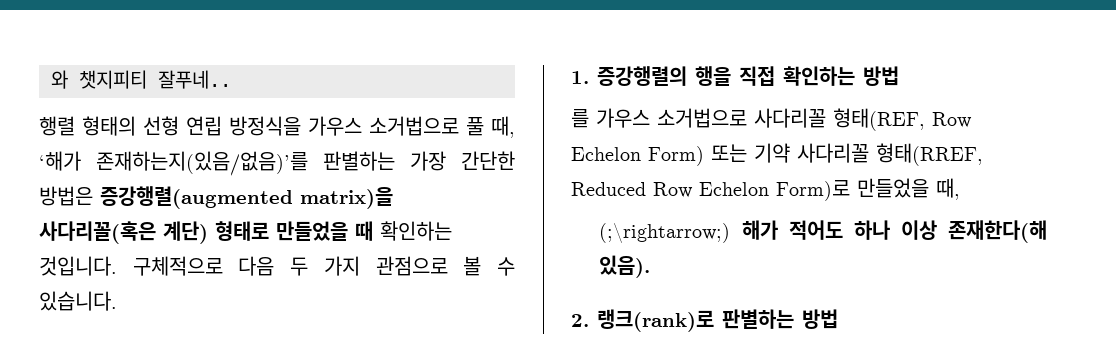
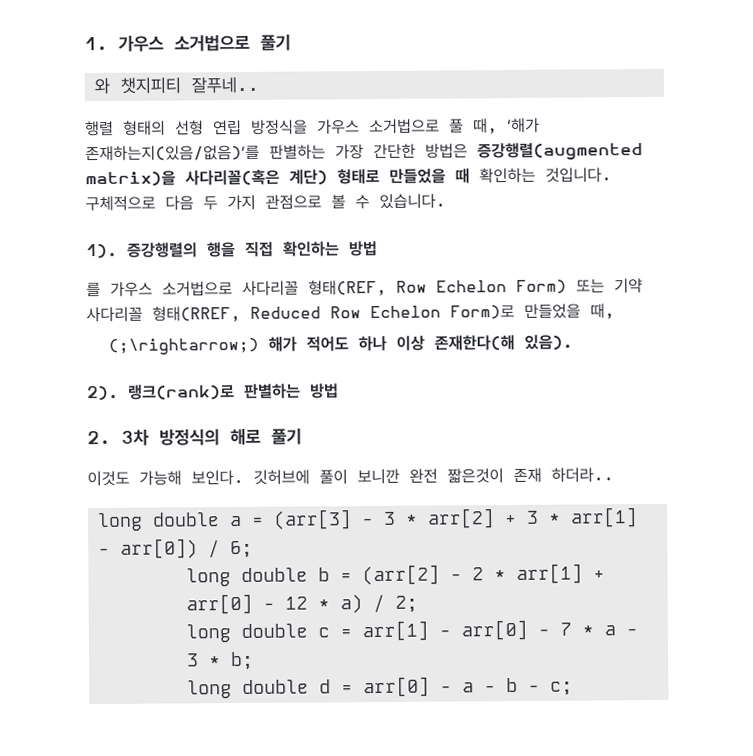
(51, 79) none -> [84,34,291,52] 1. 가우스 소거법으로 풀기 //
[571,71,589,84] 1. -> [86,243,118,259] 1).
[571,314,589,327] 2. -> [87,385,119,401] 2).
(838, 319) none -> [87,428,302,446] [87,467,614,487] [96,507,638,532] [97,538,253,559] [185,563,605,587] [185,593,418,615] [185,619,638,643] [186,651,254,671] [186,676,573,699] // 2. 3차 방정식의 해로 풀기 // 이것도 가능해 보인다. 깃허브에 풀이 보니깐 완전 짧은것이 존재 하더라.. // long double a = (arr[3] - 3 * arr[2] + 3 * arr[1] - arr[0]) / 6; // long double b = (arr[2] - 2 * arr[1] + arr[0] - 12 * a) / 2; // long double c = arr[1] - arr[0] - 7 * a - 3 * b; // long double d = arr[0] - a - b - c;

